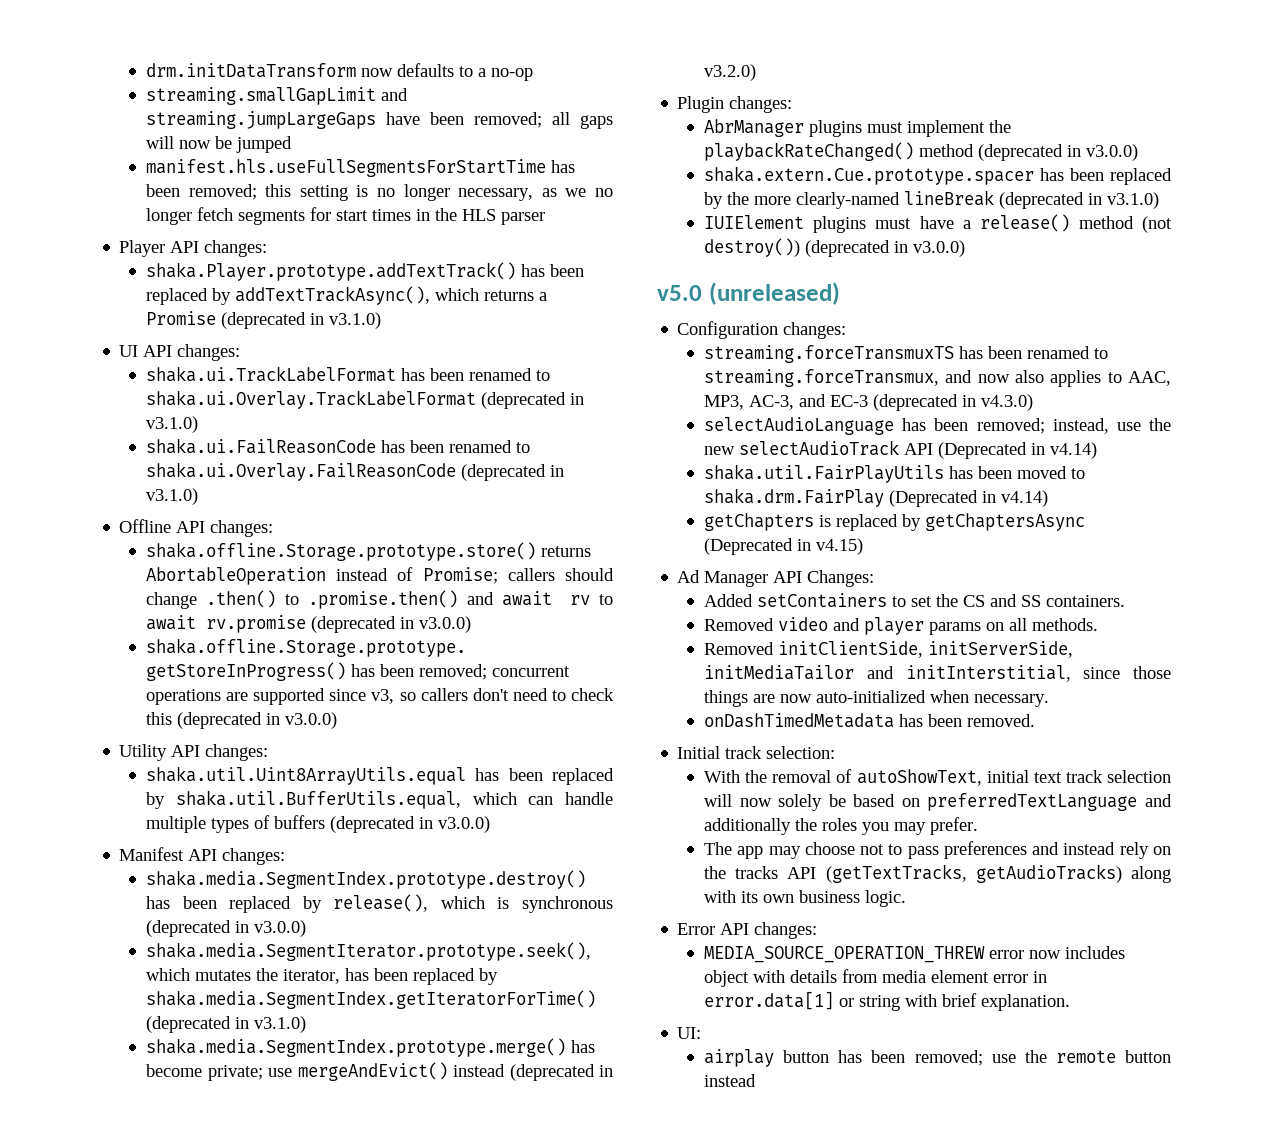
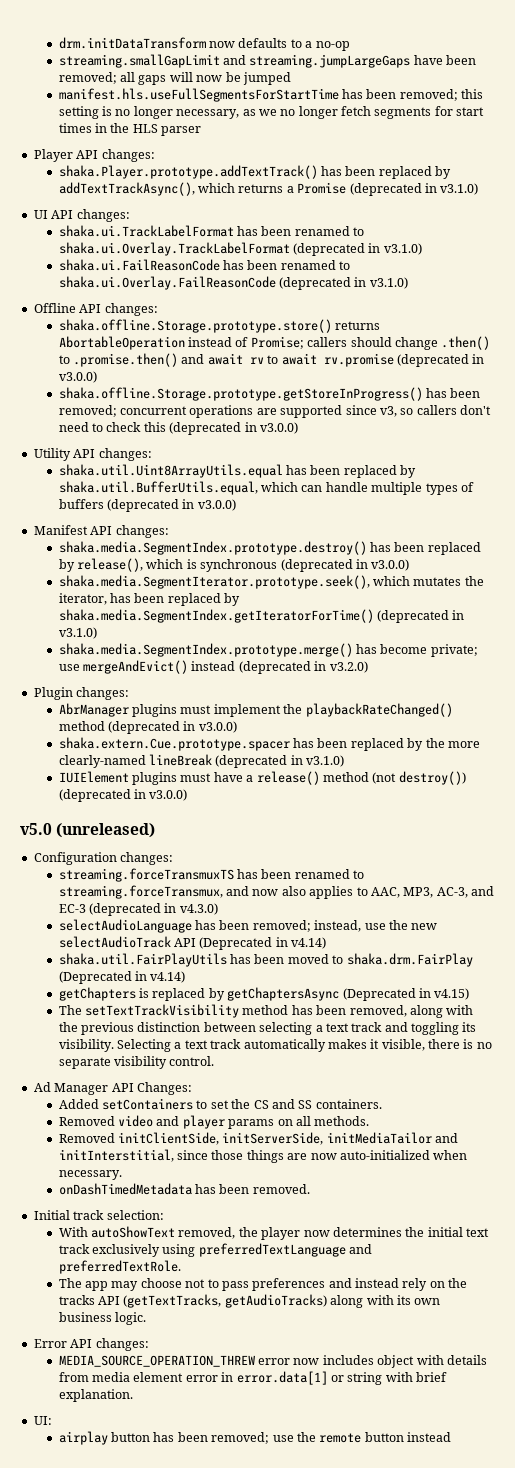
(864, 546) none -> [58,1004,474,1018] [58,1022,477,1035] [58,1039,492,1052] [58,1056,215,1069] // The setTextTrackVisibility method has been removed, along with the previous distinction between selecting a text track and toggling its visibility. Selecting a text track automatically makes it visible, there is no separate visibility control.
[745,769,1171,786] [704,793,1172,811] [704,817,979,835] the removal of autoShowText, initial text track selection will now solely be based on preferredTextLanguage and additionally the roles you may prefer. -> [91,1226,490,1240] [58,1243,373,1257] [58,1260,181,1274] autoShowText removed, the player now determines the initial text track exclusively using preferredTextLanguage and preferredTextRole.

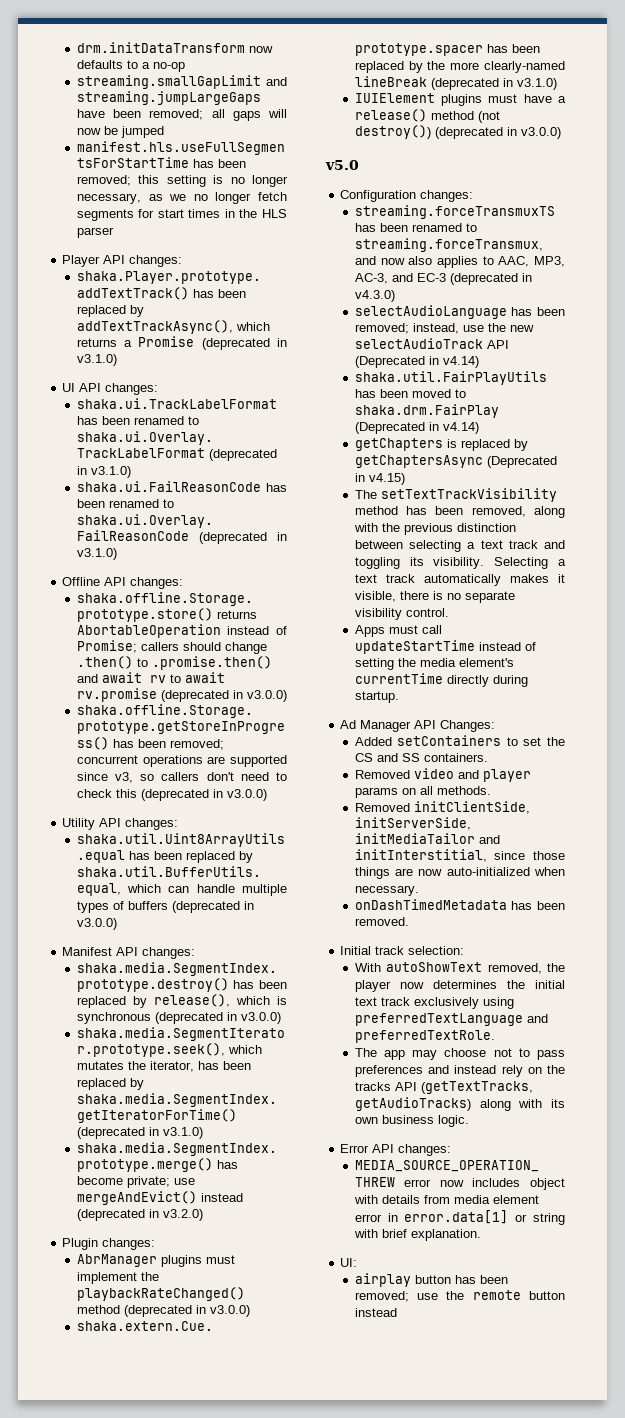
[56,823,156,838] (unreleased) -> (359, 165) none
(215, 1061) none -> [354,625,442,637] [354,640,536,654] [354,658,514,670] [354,673,528,687] [354,691,399,703] // Apps must call updateStartTime instead of setting the media element's currentTime directly during startup.

